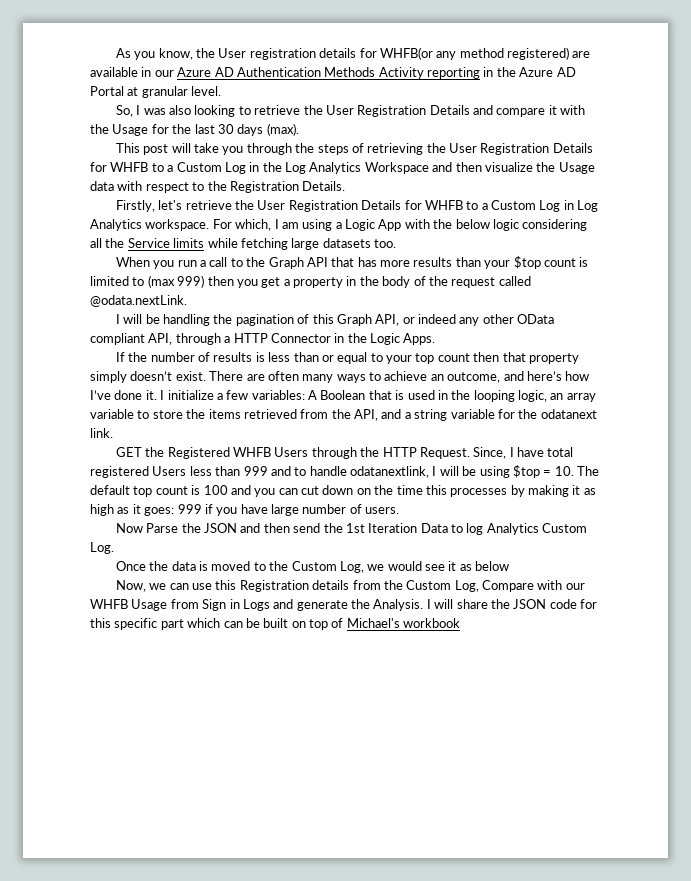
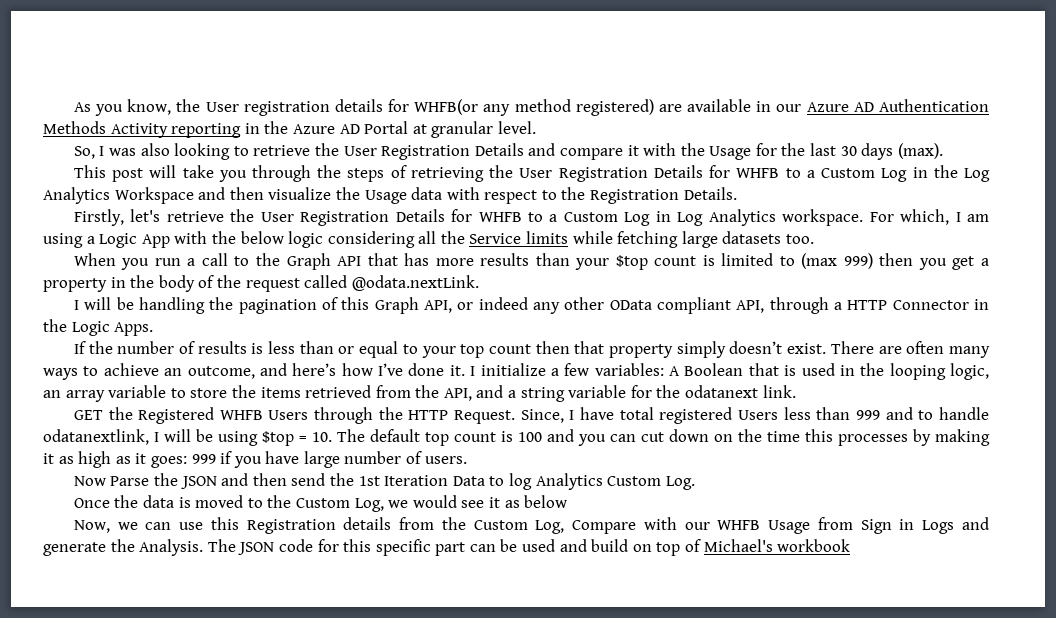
[426,599,510,609] I will share the -> [207,539,236,552] The
[187,618,221,628] which -> (466, 549) none
[263,618,289,628] built -> [522,539,629,552] used and build

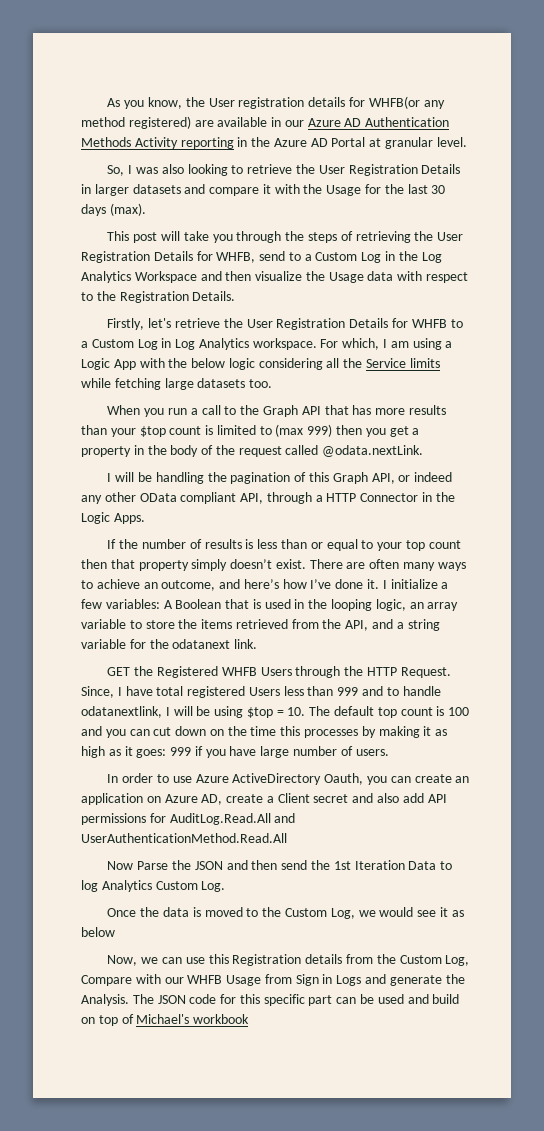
(524, 149) none -> [81,184,181,196] in larger datasets
[736,168,780,178] WHFB -> [216,251,286,263] WHFB, send
(467, 460) none -> [107,773,470,785] [81,793,447,805] [81,813,296,825] [81,833,287,843] // In order to use Azure ActiveDirectory Oauth, you can create an application on Azure AD, create a Client secret and also add API permissions for AuditLog.Read.All and UserAuthenticationMethod.Read.All

